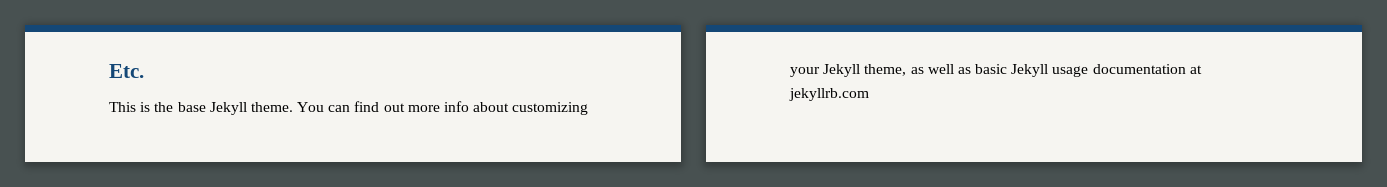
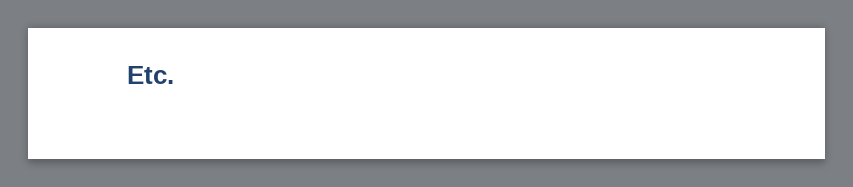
[109,101,589,115] [790,64,1202,77] [789,88,869,101] // This is the base Jekyll theme. You can find out more info about customizing your Jekyll theme, as well as basic Jekyll usage documentation at jekyllrb.com -> (174, 75) none

